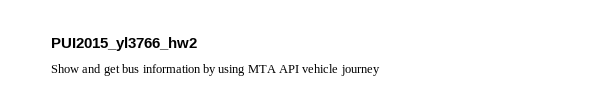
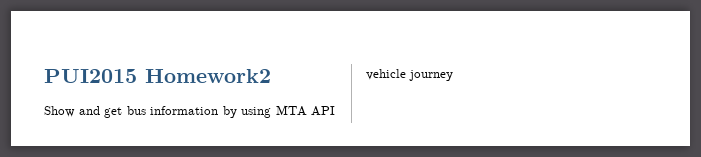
[51,37,197,51] PUI2015_yl3766_hw2 -> [44,69,271,83] PUI2015 Homework2

